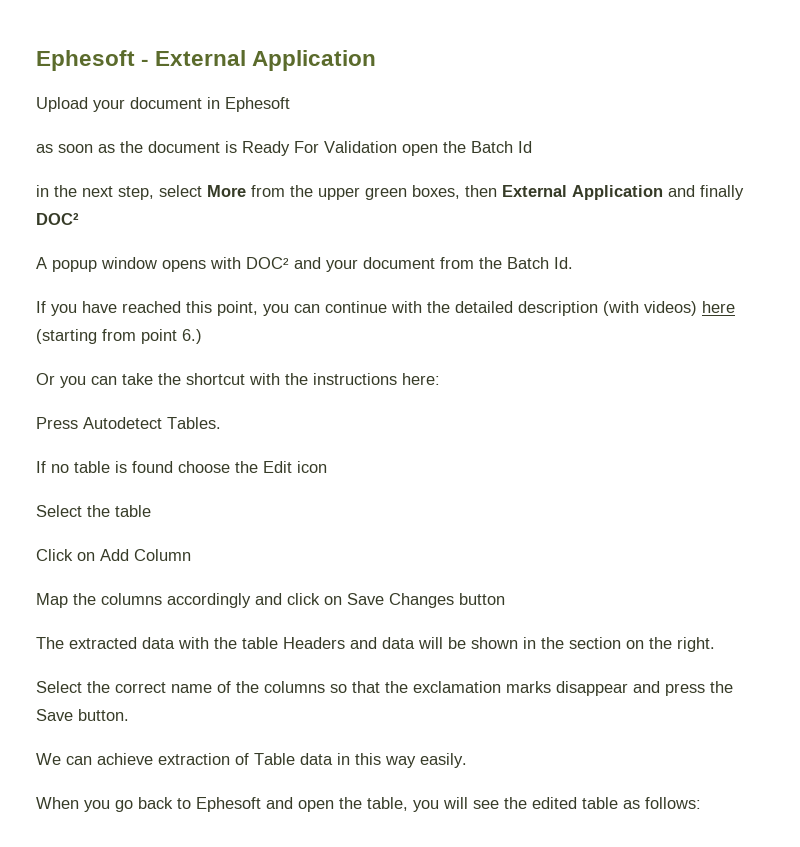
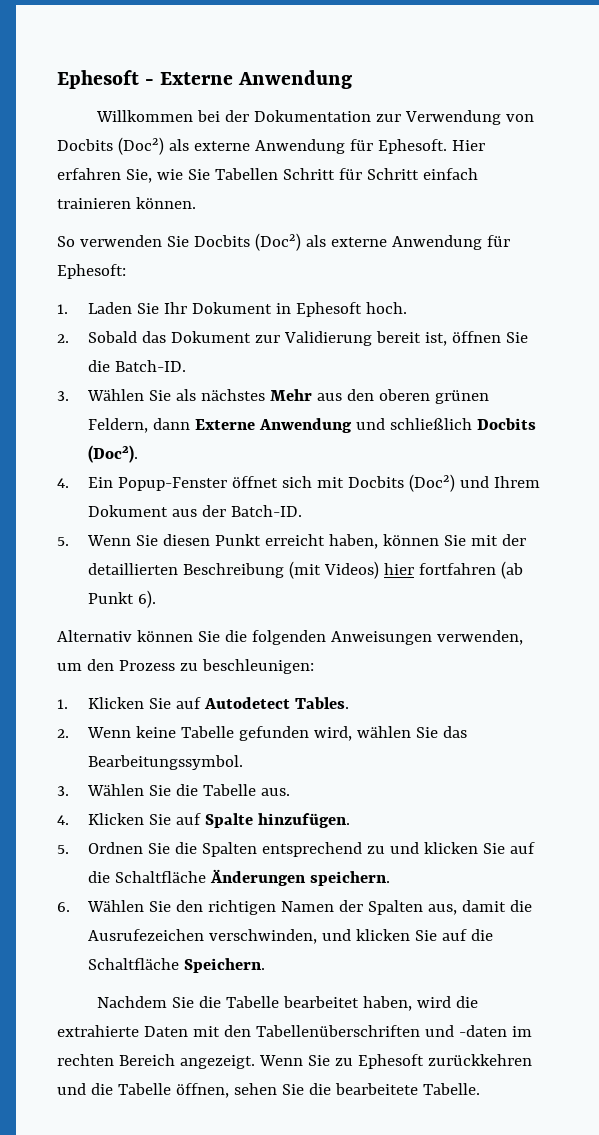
[155,50,377,71] [36,97,290,112] [36,141,532,156] [36,185,744,200] [36,213,79,225] [36,257,573,272] [36,301,735,316] [36,329,202,344] [36,373,440,388] [36,417,221,429] [36,461,327,473] [36,505,151,517] [36,549,191,561] [36,593,505,608] [36,637,715,652] [36,681,733,696] [36,709,129,721] [36,753,467,768] [36,797,701,812] External Application // Upload your document in Ephesoft // as soon as the document is Ready For Validation open the Batch Id // in the next step, select More from the upper green boxes, then External Application and finally DOC² // A popup window opens with DOC² and your document from the Batch Id. // If you have reached this point, you can continue with the detailed description (with videos) here (starting from point 6.) // Or you can take the shortcut with the instructions here: // Press Autodetect Tables. // If no table is found choose the Edit icon // Select the table // Click on Add Column // Map the columns accordingly and click on Save Changes button // The extracted data with the table Headers and data will be shown in the section on the right. // Select the correct name of the columns so that the exclamation marks disappear and press the Save button. // We can achieve extraction of Table data in this way easily. // When you go back to Ephesoft and open the table, you will see the edited table as follows: -> [160,70,353,89] [96,110,535,125] [57,137,485,155] [57,168,478,183] [57,197,196,209] [57,233,510,251] [57,264,126,279] [57,302,408,317] [57,331,529,346] [88,360,187,372] [57,389,490,404] [88,418,537,433] [88,445,139,463] [57,474,541,492] [88,505,303,517] [57,534,527,549] [88,561,524,579] [88,590,157,608] [57,630,523,645] [57,659,314,674] [57,697,350,709] [57,726,468,741] [88,755,244,770] [57,784,291,796] [57,813,351,828] [57,842,536,857] [88,869,391,886] [57,900,533,915] [88,929,494,944] [88,958,266,973] [97,996,479,1011] [57,1025,532,1037] [57,1054,532,1069] [57,1083,480,1098] Externe Anwendung // Willkommen bei der Dokumentation zur Verwendung von Docbits (Doc²) als externe Anwendung für Ephesoft. Hier erfahren Sie, wie Sie Tabellen Schritt für Schritt einfach trainieren können. // So verwenden Sie Docbits (Doc²) als externe Anwendung für Ephesoft: // 1. Laden Sie Ihr Dokument in Ephesoft hoch. // 2. Sobald das Dokument zur Validierung bereit ist, öffnen Sie die Batch-ID. // 3. Wählen Sie als nächstes Mehr aus den oberen grünen Feldern, dann Externe Anwendung und schließlich Docbits (Doc²). // 4. Ein Popup-Fenster öffnet sich mit Docbits (Doc²) und Ihrem Dokument aus der Batch-ID. // 5. Wenn Sie diesen Punkt erreicht haben, können Sie mit der detaillierten Beschreibung (mit Videos) hier fortfahren (ab Punkt 6). // Alternativ können Sie die folgenden Anweisungen verwenden, um den Prozess zu beschleunigen: // 1. Klicken Sie auf Autodetect Tables. // 2. Wenn keine Tabelle gefunden wird, wählen Sie das Bearbeitungssymbol. // 3. Wählen Sie die Tabelle aus. // 4. Klicken Sie auf Spalte hinzufügen. // 5. Ordnen Sie die Spalten entsprechend zu und klicken Sie auf die Schaltfläche Änderungen speichern. // 6. Wählen Sie den richtigen Namen der Spalten aus, damit die Ausrufezeichen verschwinden, und klicken Sie auf die Schaltfläche Speichern. // Nachdem Sie die Tabelle bearbeitet haben, wird die extrahierte Daten mit den Tabellenüberschriften und -daten im rechten Bereich angezeigt. Wenn Sie zu Ephesoft zurückkehren und die Tabelle öffnen, sehen Sie die bearbeitete Tabelle.

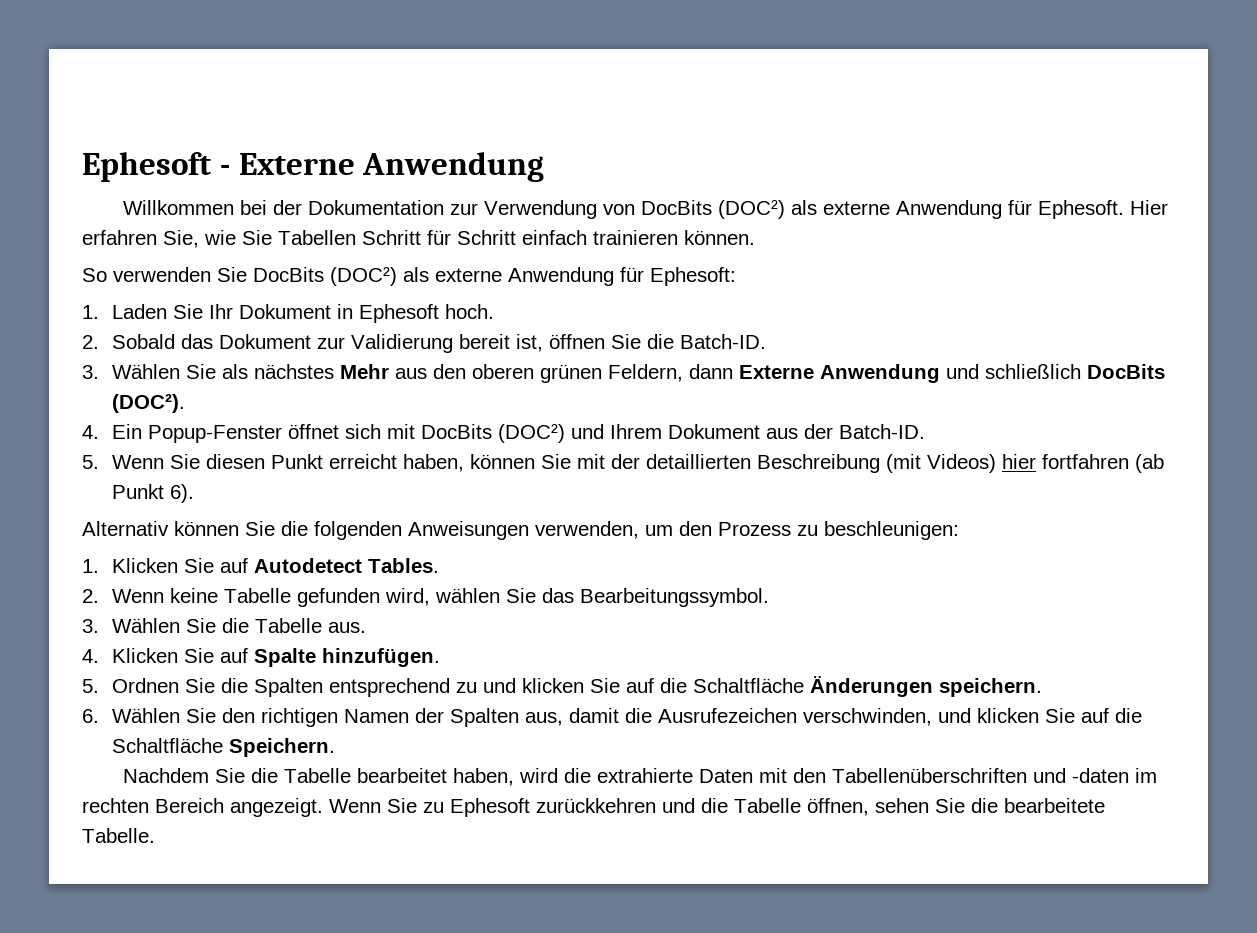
[57,137,164,155] Docbits (Doc²) -> [640,200,785,219] DocBits (DOC²)
[193,233,301,251] Docbits (Doc²) -> [253,267,397,286] DocBits (DOC²)
[477,418,537,430] [88,445,139,463] Docbits (Doc²). -> [1087,364,1166,379] [112,394,186,413] DocBits (DOC²).
[348,474,456,492] Docbits (Doc²) -> [421,424,566,443] DocBits (DOC²)

